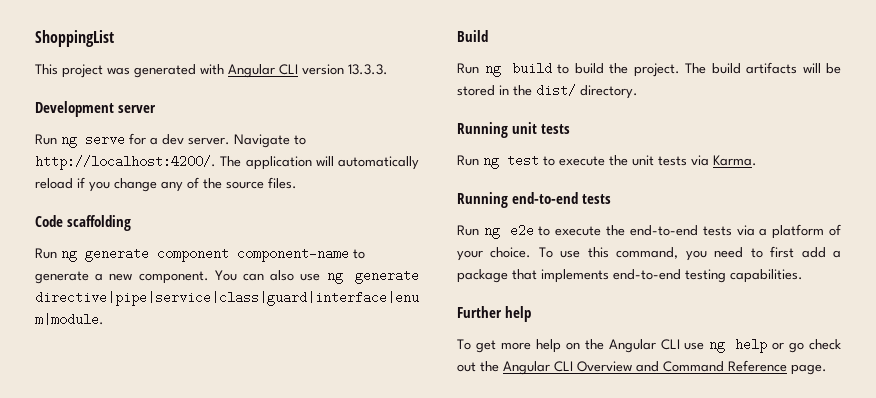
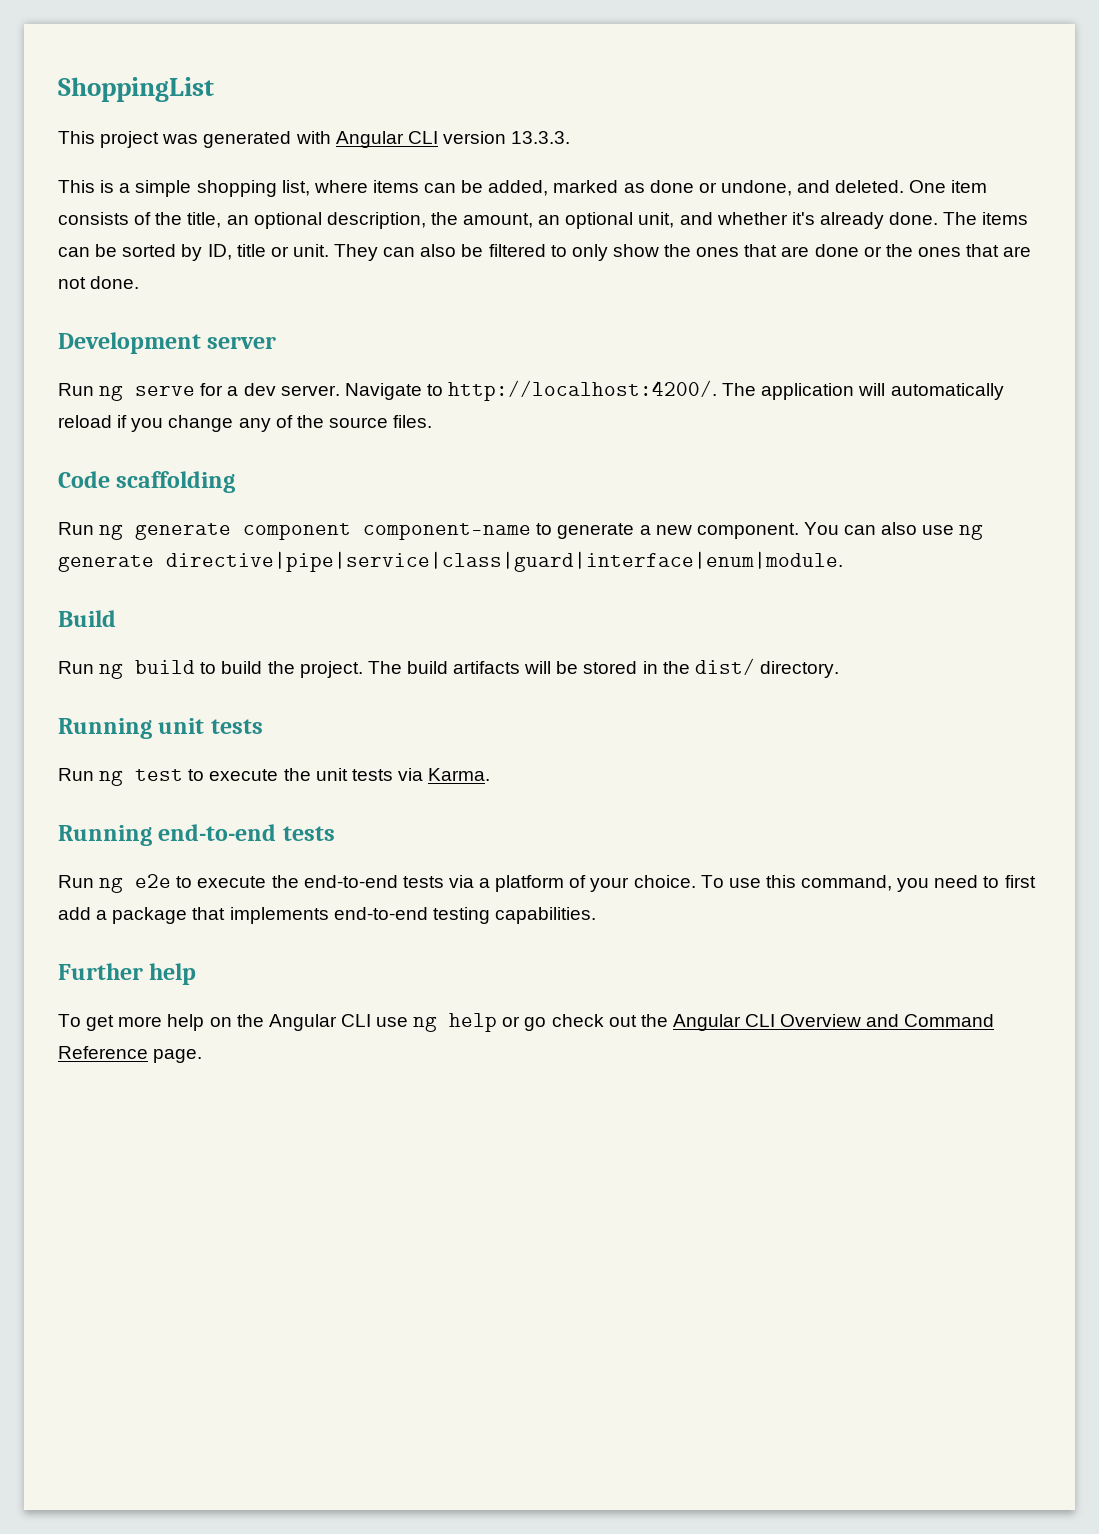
(388, 69) none -> [58,180,988,197] [58,212,1029,229] [58,244,1032,261] [58,276,140,289] // This is a simple shopping list, where items can be added, marked as done or undone, and deleted. One item consists of the title, an optional description, the amount, an optional unit, and whether it's already done. The items can be sorted by ID, title or unit. They can also be filtered to only show the ones that are done or the ones that are not done.

